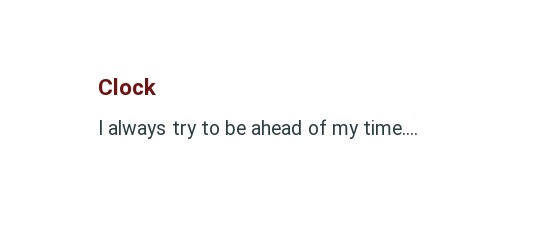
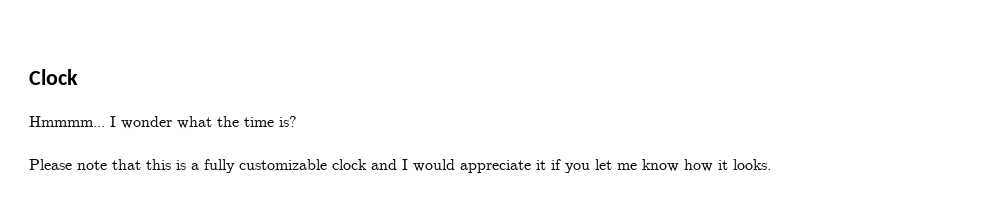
[98,119,419,139] I always try to be ahead of my time.... -> [29,116,297,129] [29,159,771,173] Hmmmm... I wonder what the time is? // Please note that this is a fully customizable clock and I would appreciate it if you let me know how it looks.

